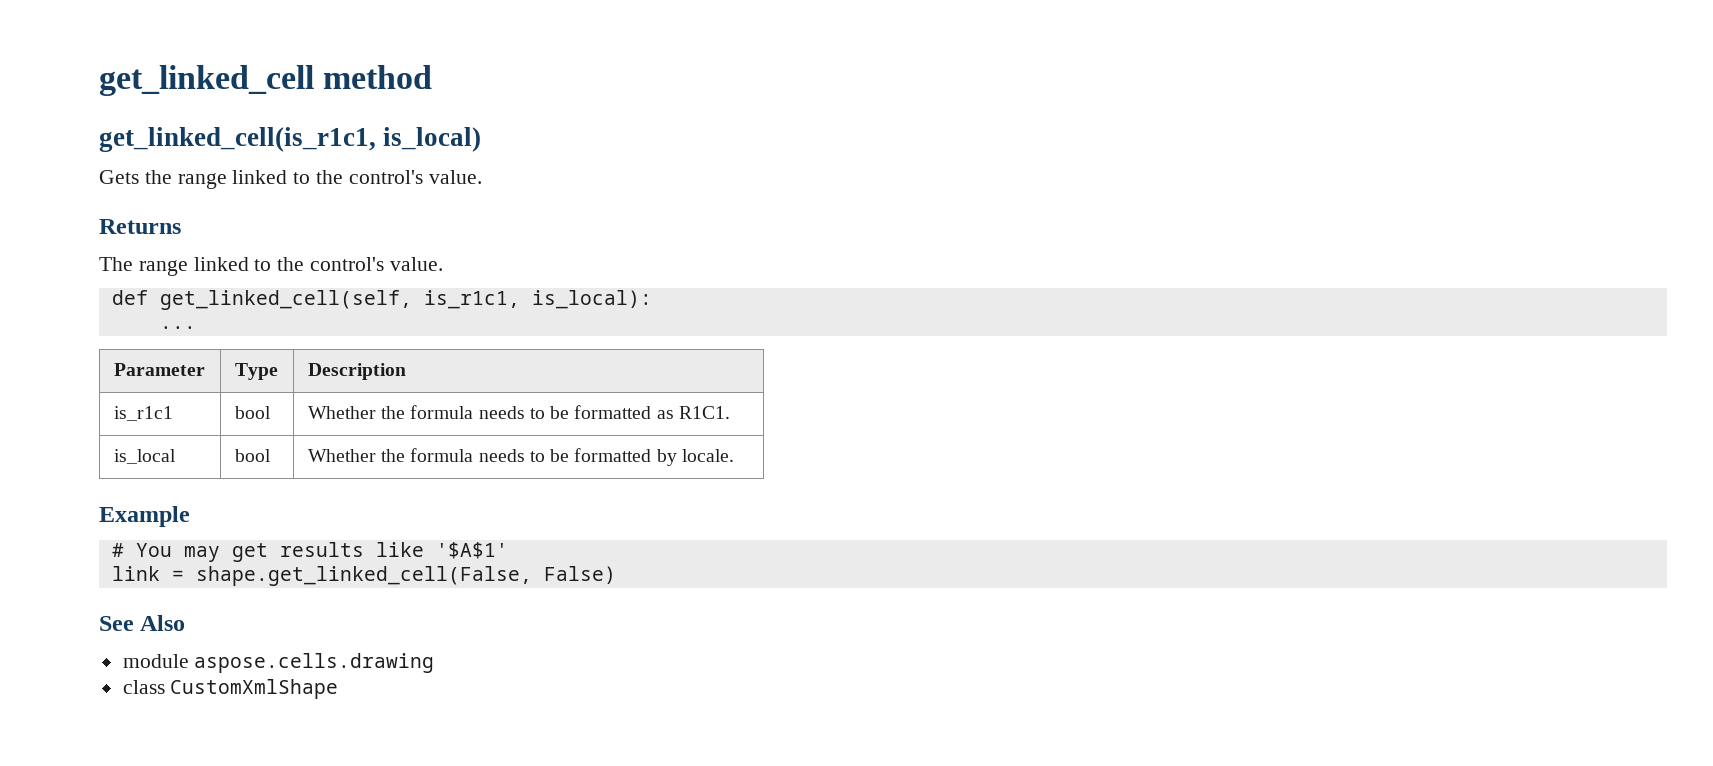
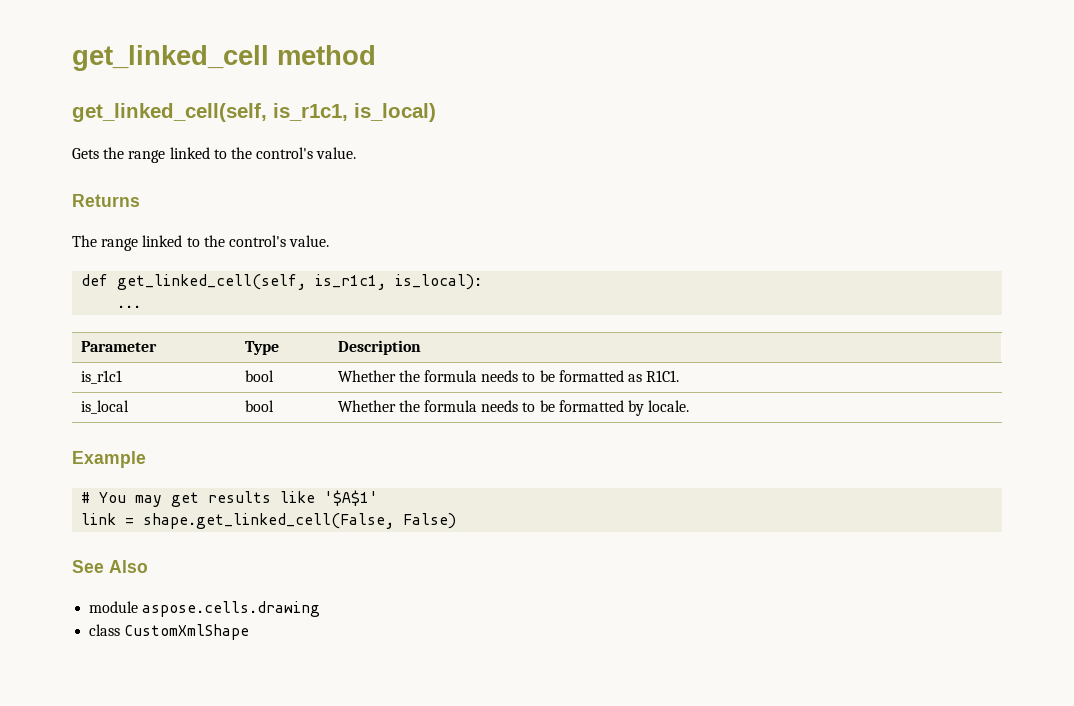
[99,127,376,152] get_linked_cell(is_r1c1, -> [72,103,348,122] get_linked_cell(self, is_r1c1,

